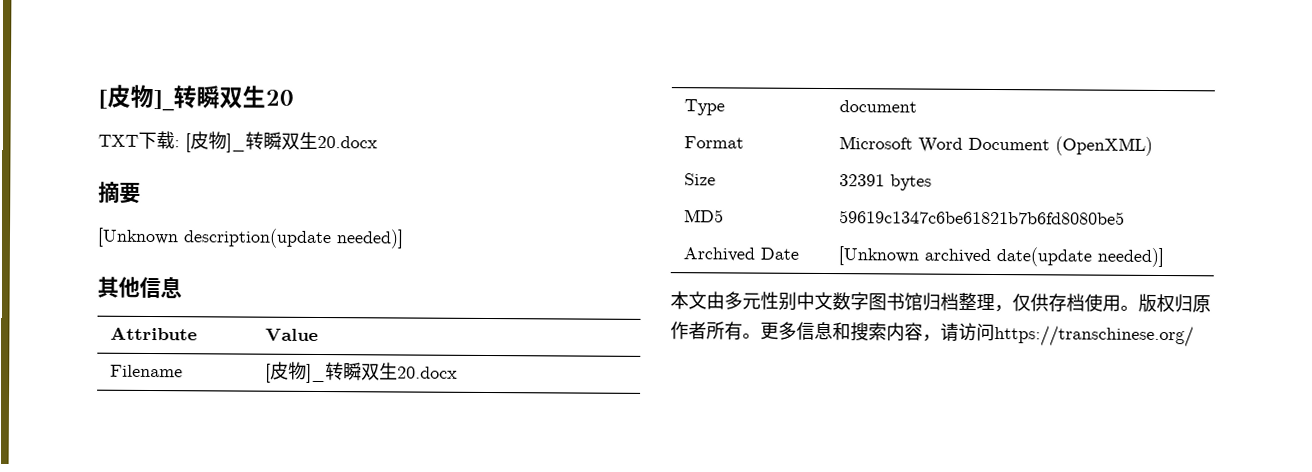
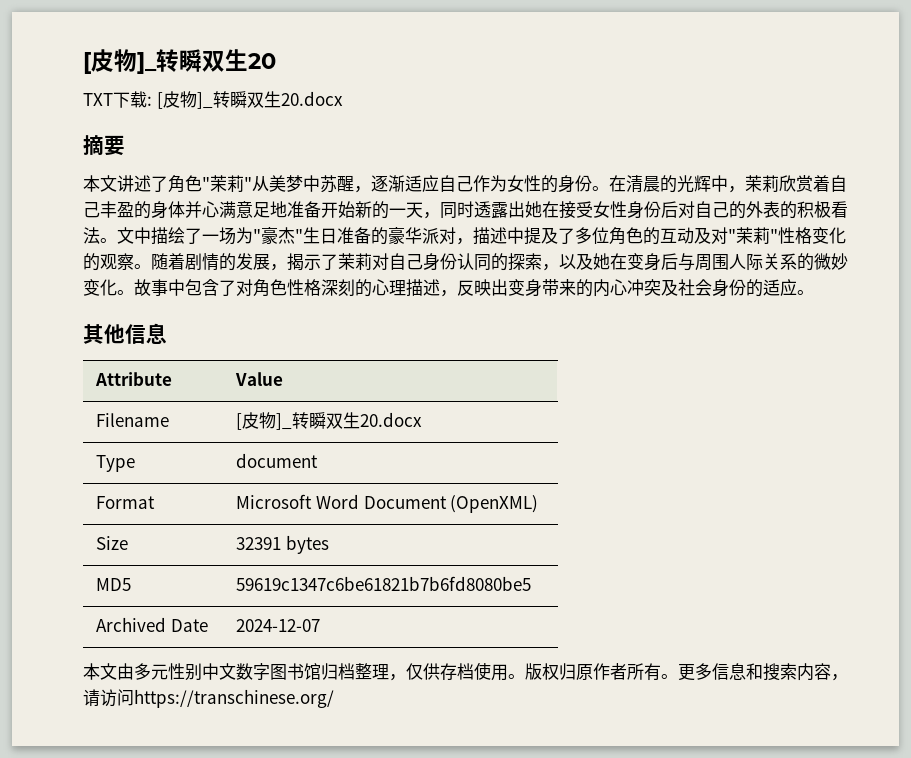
[97,227,404,249] [Unknown description(update needed)] -> [83,175,847,193] [83,201,848,219] [83,227,846,245] [83,253,848,271] [83,279,814,297] 本文讲述了角色"茉莉"从美梦中苏醒，逐渐适应自己作为女性的身份。在清晨的光辉中，茉莉欣赏着自己丰盈的身体并心满意足地准备开始新的一天，同时透露出她在接受女性身份后对自己的外表的积极看法。文中描绘了一场为"豪杰"生日准备的豪华派对，描述中提及了多位角色的互动及对"茉莉"性格变化的观察。随着剧情的发展，揭示了茉莉对自己身份认同的探索，以及她在变身后与周围人际关系的微妙变化。故事中包含了对角色性格深刻的心理描述，反映出变身带来的内心冲突及社会身份的适应。
[838,246,1165,268] [Unknown archived date(update needed)] -> [236,619,321,632] 2024-12-07

